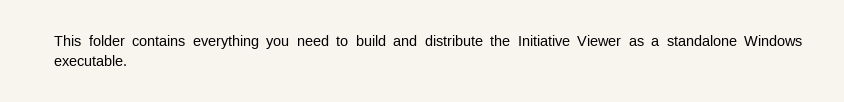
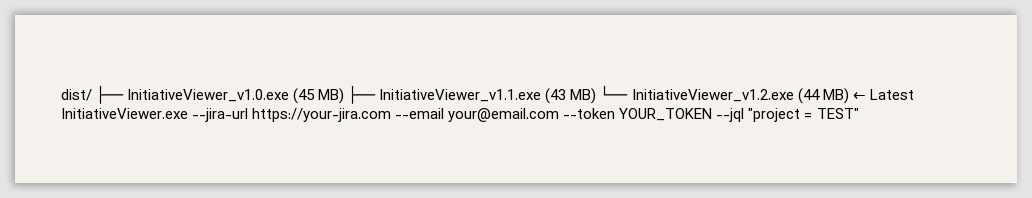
[54,35,802,49] [54,55,127,66] This folder contains everything you need to build and distribute the Initiative Viewer as a standalone Windows executable. -> [61,85,914,104] [61,108,859,122] dist/ ├── InitiativeViewer_v1.0.exe (45 MB) ├── InitiativeViewer_v1.1.exe (43 MB) └── InitiativeViewer_v1.2.exe (44 MB) ← Latest InitiativeViewer.exe --jira-url https://your-jira.com --email your@email.com --token YOUR_TOKEN --jql "project = TEST"

